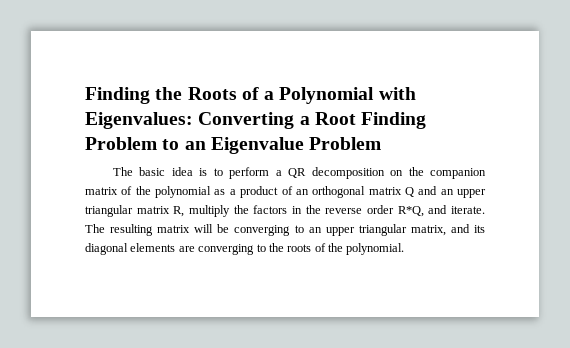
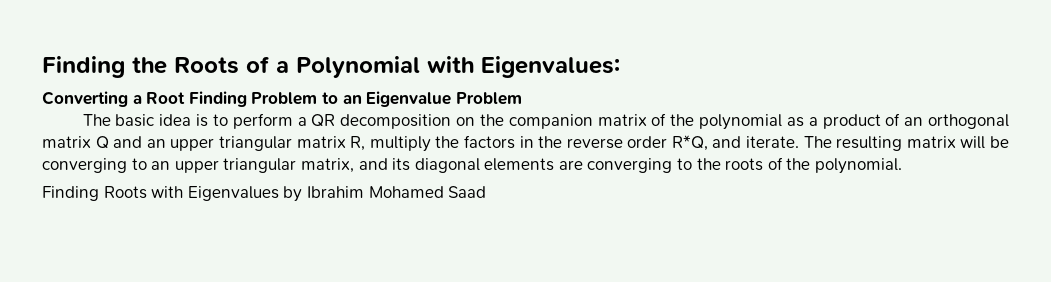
(193, 120) none -> (620, 67) //
(405, 249) none -> [42,186,487,202] // Finding Roots with Eigenvalues by Ibrahim Mohamed Saad

